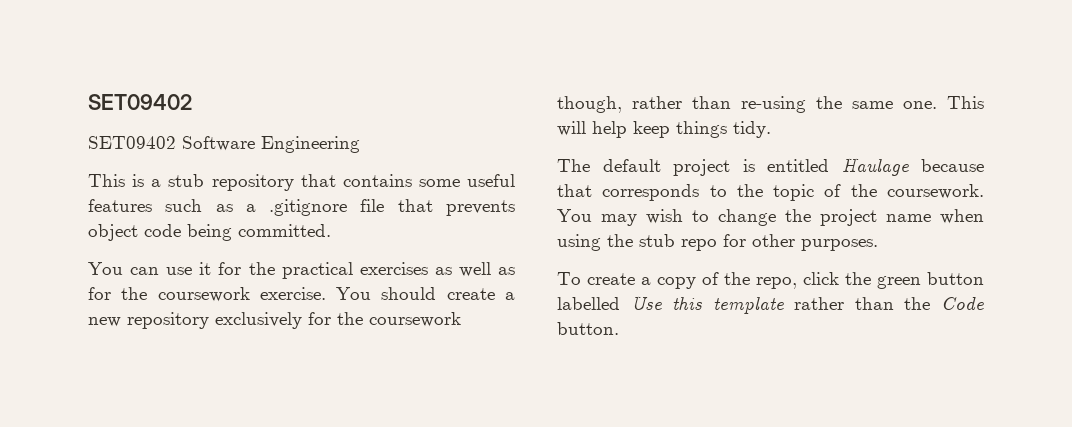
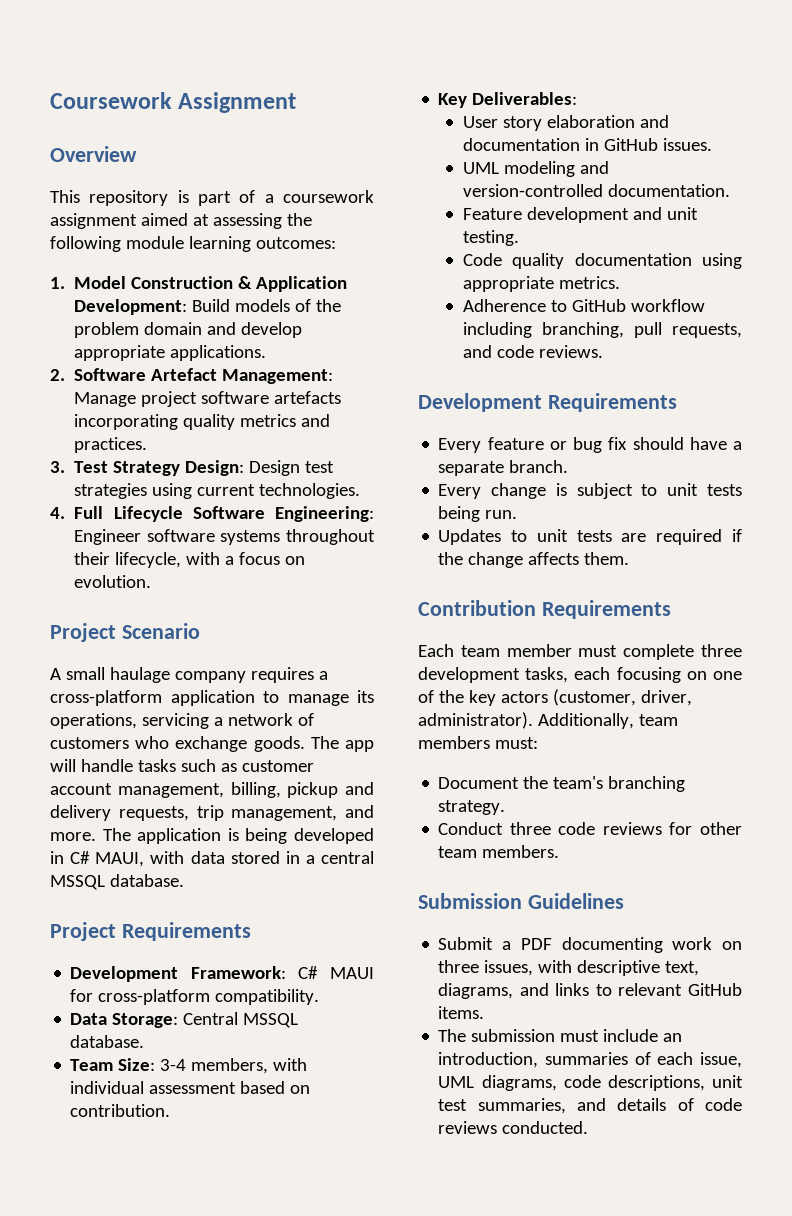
[88,94,192,110] [88,136,360,153] [88,174,515,191] [88,199,515,216] [88,224,331,241] [88,262,515,279] [88,287,515,302] [88,312,461,329] [557,96,984,113] [557,121,771,138] [557,158,984,176] [557,184,984,201] [557,209,984,226] [557,234,878,251] [557,272,984,289] [557,296,984,314] [557,322,619,335] SET09402 // SET09402 Software Engineering // This is a stub repository that contains some useful features such as a .gitignore file that prevents object code being committed. // You can use it for the practical exercises as well as for the coursework exercise. You should create a new repository exclusively for the coursework though, rather than re-using the same one. This will help keep things tidy. // The default project is entitled Haulage because that corresponds to the topic of the coursework. You may wish to change the project name when using the stub repo for other purposes. // To create a copy of the repo, click the green button labelled Use this template rather than the Code button. -> [50,92,297,113] [50,146,137,162] [50,190,374,206] [50,213,312,229] [50,236,336,252] [50,276,348,292] [74,299,342,315] [74,322,303,338] [74,345,267,361] [50,368,334,384] [74,391,342,407] [74,414,331,430] [74,437,148,453] [50,460,335,476] [74,483,361,499] [50,506,374,522] [74,529,375,545] [74,552,306,568] [74,575,152,588] [50,623,200,642] [50,667,328,683] [50,690,374,706] [50,713,314,729] [50,736,374,752] [50,759,314,772] [50,782,374,798] [50,805,374,821] [50,828,374,844] [50,851,374,867] [50,874,184,890] [50,922,251,941] [70,966,374,982] [70,989,320,1005] [70,1012,299,1028] [70,1035,145,1048] [70,1058,308,1074] [70,1081,311,1094] [70,1104,171,1117] [438,92,578,108] [462,115,669,131] [462,138,712,151] [462,161,609,177] [462,184,730,197] [462,207,698,223] [462,230,519,246] [462,253,742,269] [462,276,620,292] [462,299,705,312] [462,322,742,338] [462,345,603,358] [418,393,677,412] [438,437,742,453] [438,460,569,476] [438,483,742,499] [438,506,518,522] [438,529,742,545] [438,552,630,568] [418,600,671,619] [418,644,742,660] [418,667,742,683] [418,689,692,706] [418,712,678,729] [418,736,538,749] [438,776,686,792] [438,800,506,815] [438,822,742,835] [438,845,560,858] [418,893,624,909] [438,937,742,953] [438,960,700,976] [438,983,742,999] [438,1006,485,1019] [438,1029,683,1042] [438,1052,742,1068] [438,1075,743,1091] [438,1098,742,1114] [438,1121,589,1134] Coursework Assignment // Overview // This repository is part of a coursework assignment aimed at assessing the following module learning outcomes: // 1. Model Construction & Application Development: Build models of the problem domain and develop appropriate applications. // 2. Software Artefact Management: Manage project software artefacts incorporating quality metrics and practices. // 3. Test Strategy Design: Design test strategies using current technologies. // 4. Full Lifecycle Software Engineering: Engineer software systems throughout their lifecycle, with a focus on evolution. // Project Scenario // A small haulage company requires a cross-platform application to manage its operations, servicing a network of customers who exchange goods. The app will handle tasks such as customer account management, billing, pickup and delivery requests, trip management, and more. The application is being developed in C# MAUI, with data stored in a central MSSQL database. // Project Requirements // Development Framework: C# MAUI for cross-platform compatibility. // Data Storage: Central MSSQL database. // Team Size: 3-4 members, with individual assessment based on contribution. // Key Deliverables: // User story elaboration and documentation in GitHub issues. // UML modeling and version-controlled documentation. // Feature development and unit testing. // Code quality documentation using appropriate metrics. // Adherence to GitHub workflow including branching, pull requests, and code reviews. // Development Requirements // Every feature or bug fix should have a separate branch. // Every change is subject to unit tests being run. // Updates to unit tests are required if the change affects them. // Contribution Requirements // Each team member must complete three development tasks, each focusing on one of the key actors (customer, driver, administrator). Additionally, team members must: // Document the team's branching strategy. // Conduct three code reviews for other team members. // Submission Guidelines // Submit a PDF documenting work on three issues, with descriptive text, diagrams, and links to relevant GitHub items. // The submission must include an introduction, summaries of each issue, UML diagrams, code descriptions, unit test summaries, and details of code reviews conducted.

